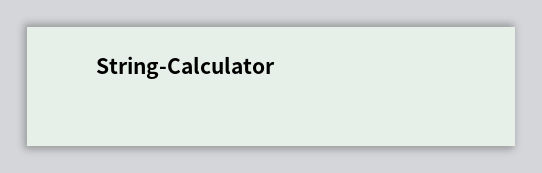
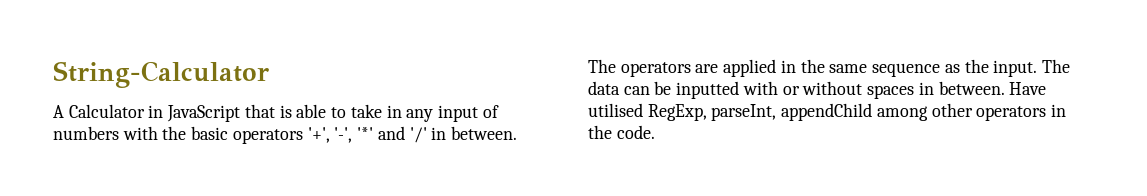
(275, 67) none -> [53,104,499,122] [53,126,517,144] [588,59,1070,77] [588,81,1047,99] [588,103,1067,121] [588,125,655,139] // A Calculator in JavaScript that is able to take in any input of numbers with the basic operators '+', '-', '*' and '/' in between. The operators are applied in the same sequence as the input. The data can be inputted with or without spaces in between. Have utilised RegExp, parseInt, appendChild among other operators in the code.

